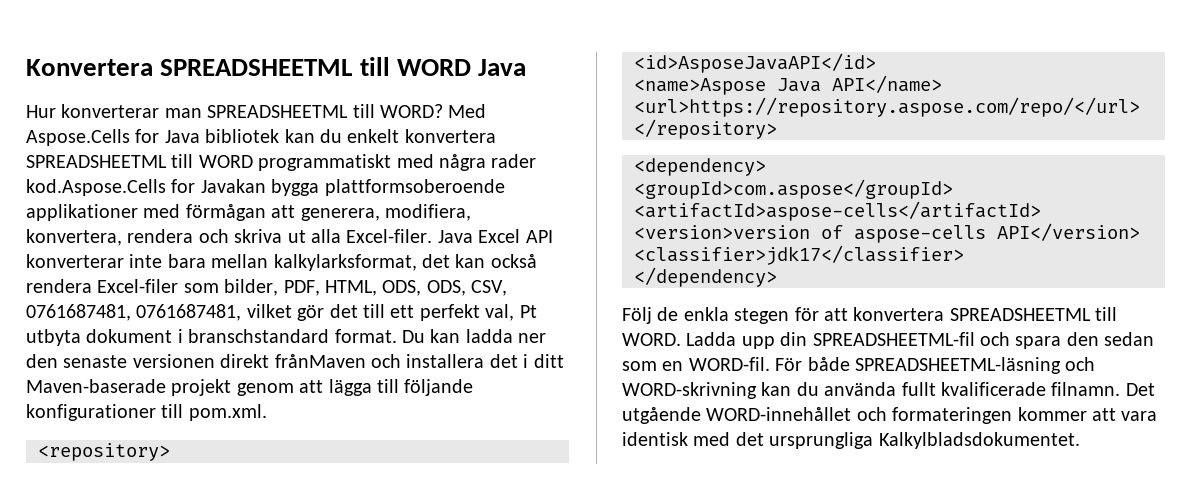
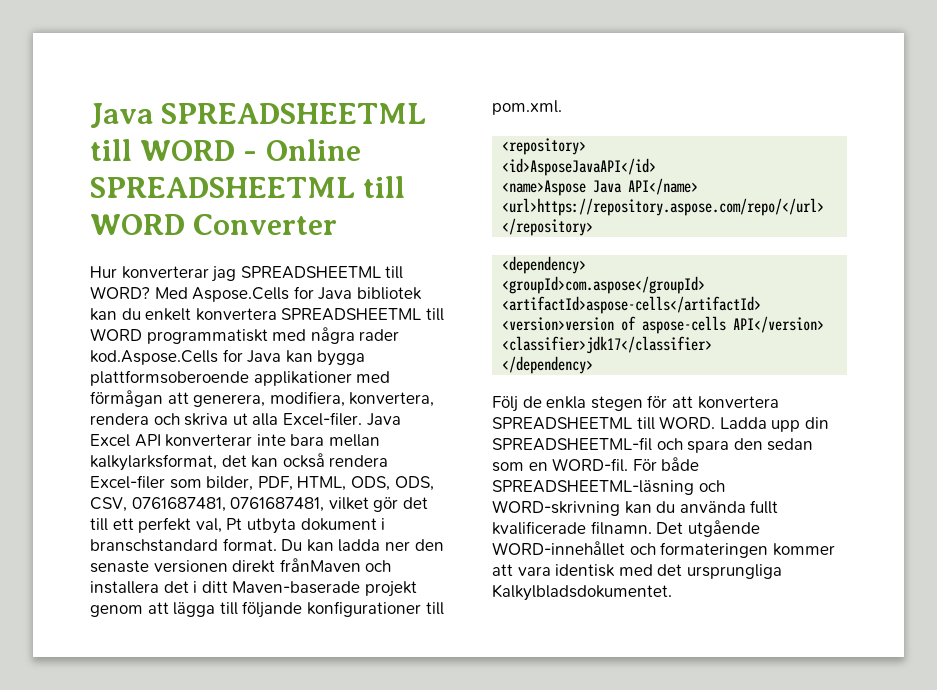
[26,57,527,76] Konvertera SPREADSHEETML till WORD Java -> [90,103,427,128] [90,139,361,161] [90,176,406,198] [90,214,338,235] Java SPREADSHEETML till WORD - Online SPREADSHEETML till WORD Converter
[164,108,202,118] man -> [211,266,237,282] jag
[200,179,266,193] Javakan -> [247,350,313,363] Java kan

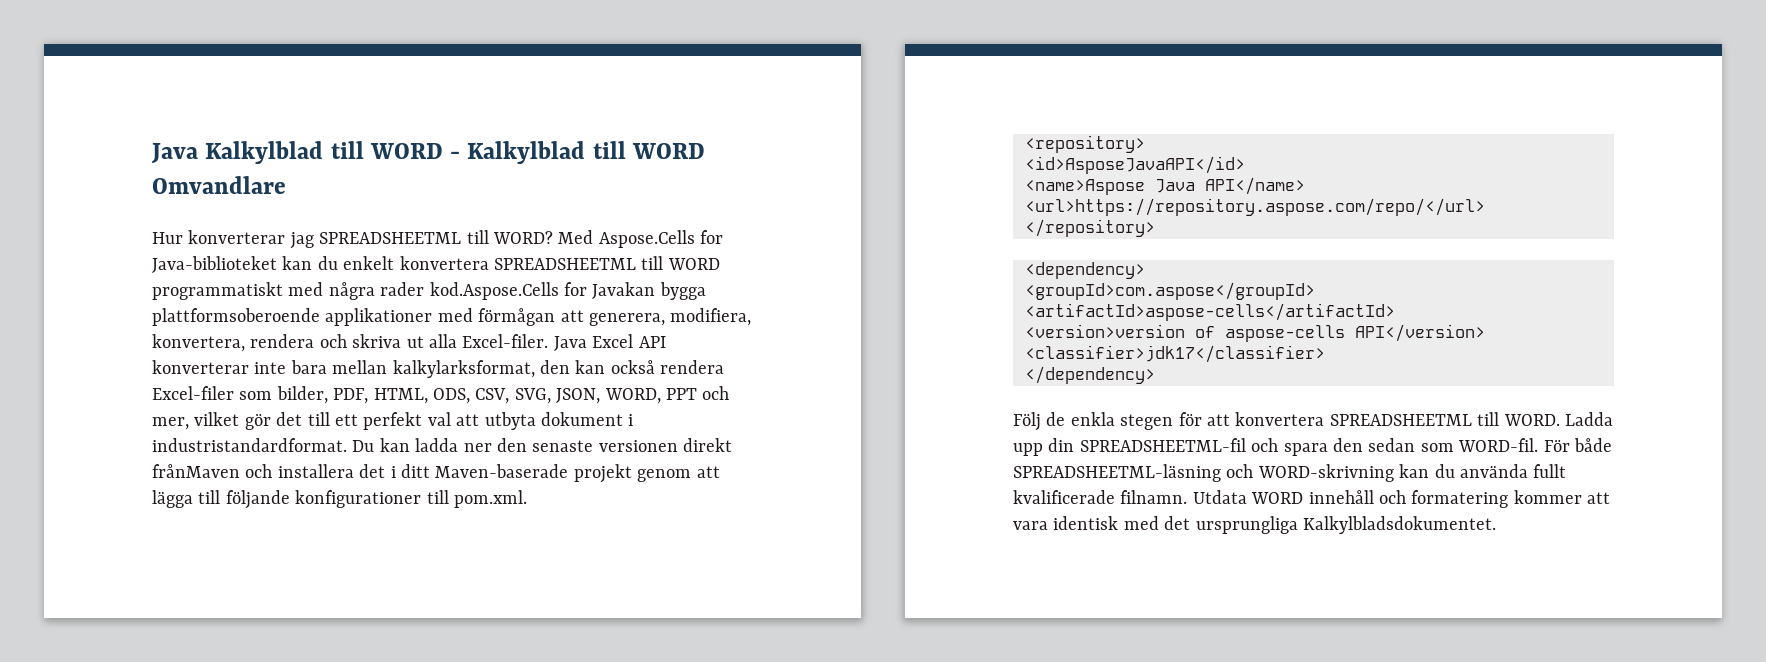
[90,103,427,128] Java SPREADSHEETML -> [151,141,324,164] Java Kalkylblad
[265,139,361,161] [90,176,406,198] [90,214,338,235] Online SPREADSHEETML till WORD Converter -> [467,141,706,164] [152,176,286,194] Kalkylblad till WORD Omvandlare
[318,287,422,300] Java bibliotek -> [152,256,277,273] Java-biblioteket
[247,350,313,363] Java kan -> [592,282,656,299] Javakan
[221,455,247,467] det -> [540,360,570,374] den
[394,476,434,491] [90,497,325,512] ODS, CSV, 0761687481, 0761687481, -> [475,386,730,404] [152,417,189,430] CSV, SVG, JSON, WORD, PPT och mer,
[195,518,243,533] val, Pt -> [427,412,480,426] val att
[90,538,277,552] branschstandard format. -> [152,438,347,452] industristandardformat.
[528,462,548,471] en -> (1454, 447) none
[656,520,760,537] [492,541,769,558] Det utgående WORD-innehållet och formateringen -> [1192,490,1509,508] Utdata WORD innehåll och formatering

